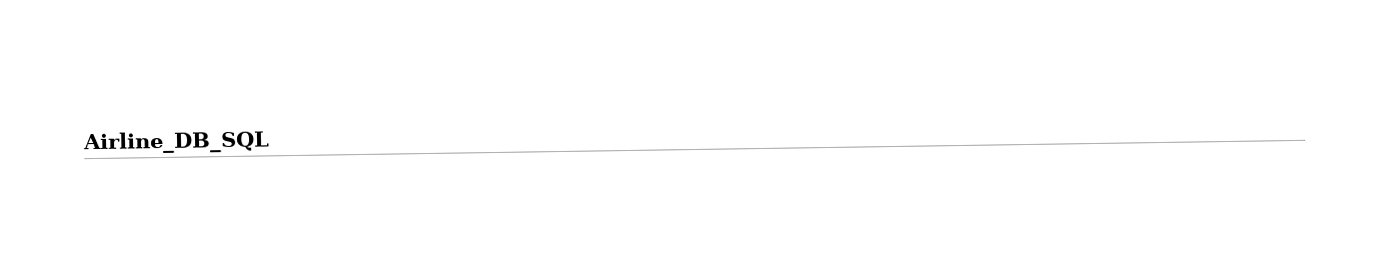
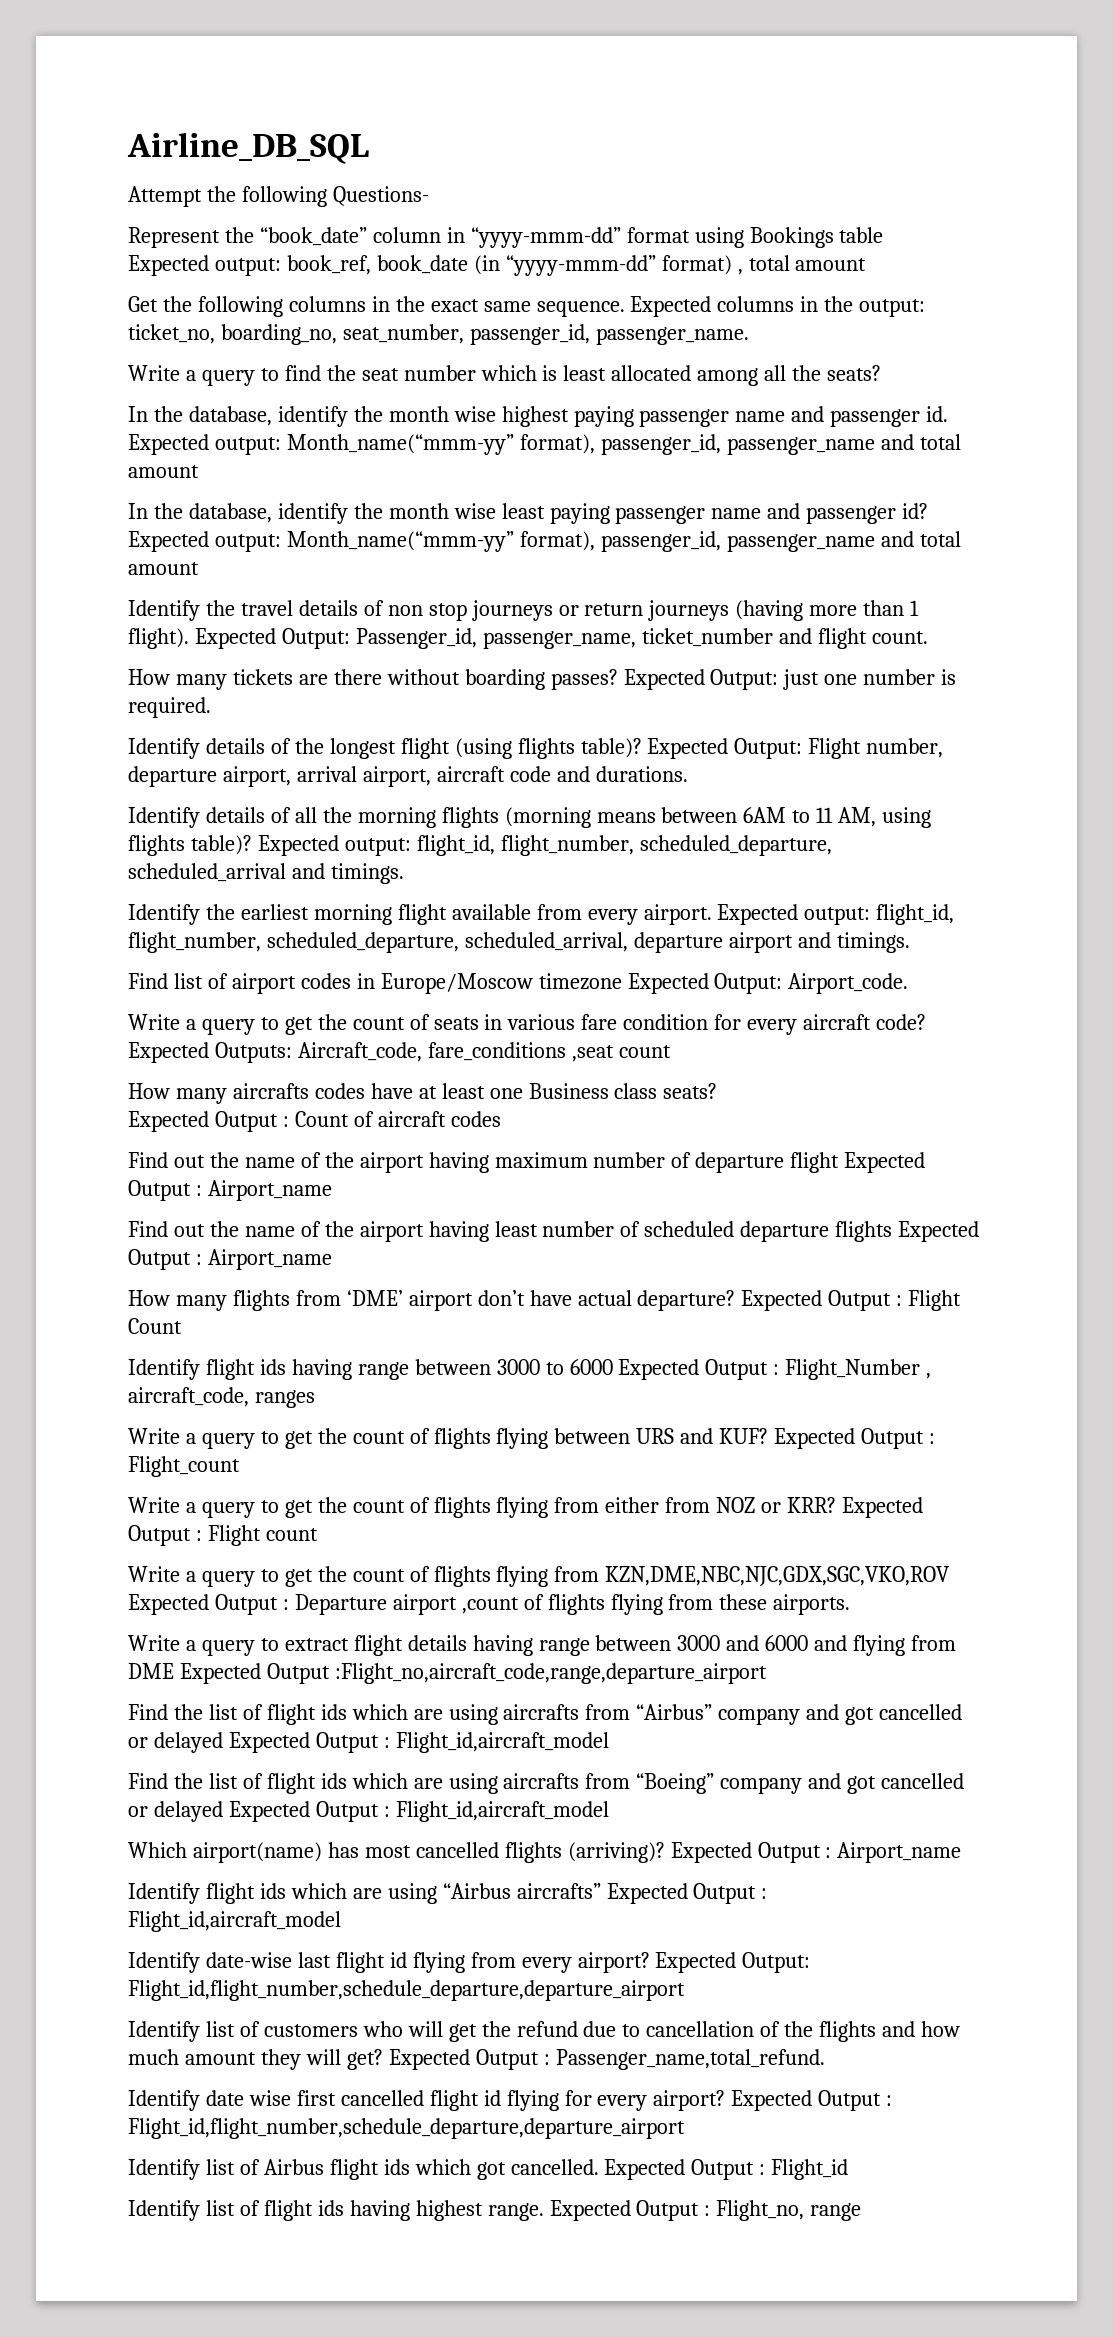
(270, 142) none -> [128,186,429,207] [128,227,884,248] [128,255,867,276] [128,296,926,317] [128,324,749,345] [128,365,882,386] [128,406,949,427] [128,434,961,455] [128,465,199,478] [128,503,929,524] [128,531,961,552] [128,562,199,575] [128,600,920,621] [128,628,928,649] [128,669,957,690] [128,697,211,718] [128,738,944,759] [128,766,688,787] [128,807,932,828] [128,835,832,856] [128,863,404,884] [128,904,955,925] [128,932,910,953] [128,973,909,994] [128,1014,927,1035] [128,1042,671,1063] [128,1083,718,1104] [128,1111,501,1132] [128,1152,926,1173] [128,1180,332,1201] [128,1221,980,1242] [128,1249,332,1270] [128,1290,962,1311] [128,1318,182,1334] [128,1359,932,1380] [128,1387,315,1408] [128,1428,936,1449] [128,1456,240,1477] [128,1497,924,1518] [128,1525,318,1546] [128,1566,951,1587] [128,1594,851,1615] [128,1635,957,1656] [128,1663,767,1684] [128,1704,963,1725] [128,1732,609,1753] [128,1773,965,1794] [128,1801,609,1822] [128,1842,962,1863] [128,1883,768,1904] [128,1911,341,1932] [128,1952,811,1973] [128,1980,685,2001] [128,2021,961,2042] [128,2049,825,2070] [128,2090,893,2111] [128,2118,685,2139] [128,2159,849,2180] [128,2200,862,2221] // Attempt the following Questions- // Represent the “book_date” column in “yyyy-mmm-dd” format using Bookings table // Expected output: book_ref, book_date (in “yyyy-mmm-dd” format) , total amount // Get the following columns in the exact same sequence. Expected columns in the output: ticket_no, boarding_no, seat_number, passenger_id, passenger_name. // Write a query to find the seat number which is least allocated among all the seats? // In the database, identify the month wise highest paying passenger name and passenger id. Expected output: Month_name(“mmm-yy” format), passenger_id, passenger_name and total amount // In the database, identify the month wise least paying passenger name and passenger id? Expected output: Month_name(“mmm-yy” format), passenger_id, passenger_name and total amount // Identify the travel details of non stop journeys or return journeys (having more than 1 flight). Expected Output: Passenger_id, passenger_name, ticket_number and flight count. // How many tickets are there without boarding passes? Expected Output: just one number is required. // Identify details of the longest flight (using flights table)? Expected Output: Flight number, departure airport, arrival airport, aircraft code and durations. // Identify details of all the morning flights (morning means between 6AM to 11 AM, using flights table)? Expected output: flight_id, flight_number, scheduled_departure, scheduled_arrival and timings. // Identify the earliest morning flight available from every airport. Expected output: flight_id, flight_number, scheduled_departure, scheduled_arrival, departure airport and timings. // Find list of airport codes in Europe/Moscow timezone Expected Output: Airport_code. // Write a query to get the count of seats in various fare condition for every aircraft code? Expected Outputs: Aircraft_code, fare_conditions ,seat count // How many aircrafts codes have at least one Business class seats? // Expected Output : Count of aircraft codes // Find out the name of the airport having maximum number of departure flight Expected Output : Airport_name // Find out the name of the airport having least number of scheduled departure flights Expected Output : Airport_name // How many flights from ‘DME’ airport don’t have actual departure? Expected Output : Flight Count // Identify flight ids having range between 3000 to 6000 Expected Output : Flight_Number , aircraft_code, ranges // Write a query to get the count of flights flying between URS and KUF? Expected Output : Flight_count // Write a query to get the count of flights flying from either from NOZ or KRR? Expected Output : Flight count // Write a query to get the count of flights flying from KZN,DME,NBC,NJC,GDX,SGC,VKO,ROV Expected Output : Departure airport ,count of flights flying from these airports. // Write a query to extract flight details having range between 3000 and 6000 and flying from DME Expected Output :Flight_no,aircraft_code,range,departure_airport // Find the list of flight ids which are using aircrafts from “Airbus” company and got cancelled or delayed Expected Output : Flight_id,aircraft_model // Find the list of flight ids which are using aircrafts from “Boeing” company and got cancelled or delayed Expected Output : Flight_id,aircraft_model // Which airport(name) has most cancelled flights (arriving)? Expected Output : Airport_name // Identify flight ids which are using “Airbus aircrafts” Expected Output : Flight_id,aircraft_model // Identify date-wise last flight id flying from every airport? Expected Output: Flight_id,flight_number,schedule_departure,departure_airport // Identify list of customers who will get the refund due to cancellation of the flights and how much amount they will get? Expected Output : Passenger_name,total_refund. // Identify date wise first cancelled flight id flying for every airport? Expected Output : Flight_id,flight_number,schedule_departure,departure_airport // Identify list of Airbus flight ids which got cancelled. Expected Output : Flight_id // Identify list of flight ids having highest range. Expected Output : Flight_no, range

